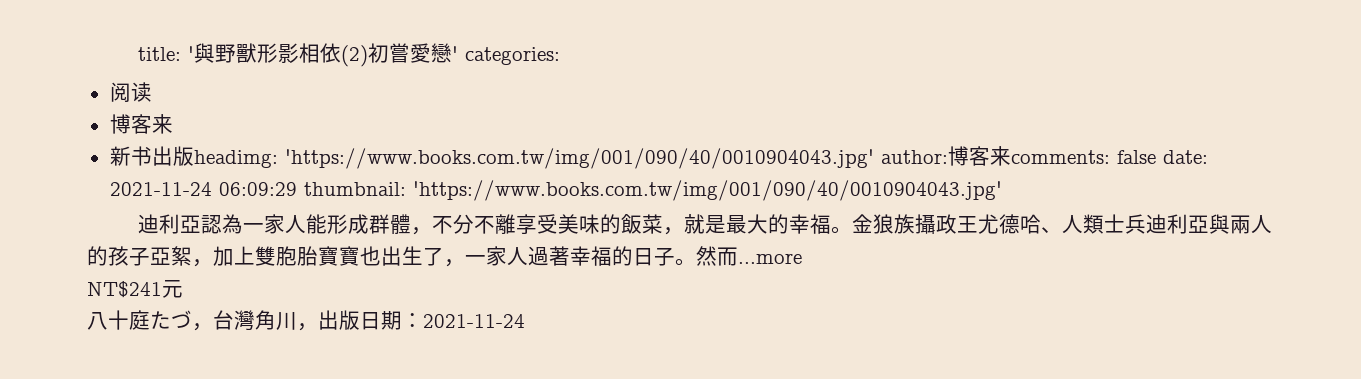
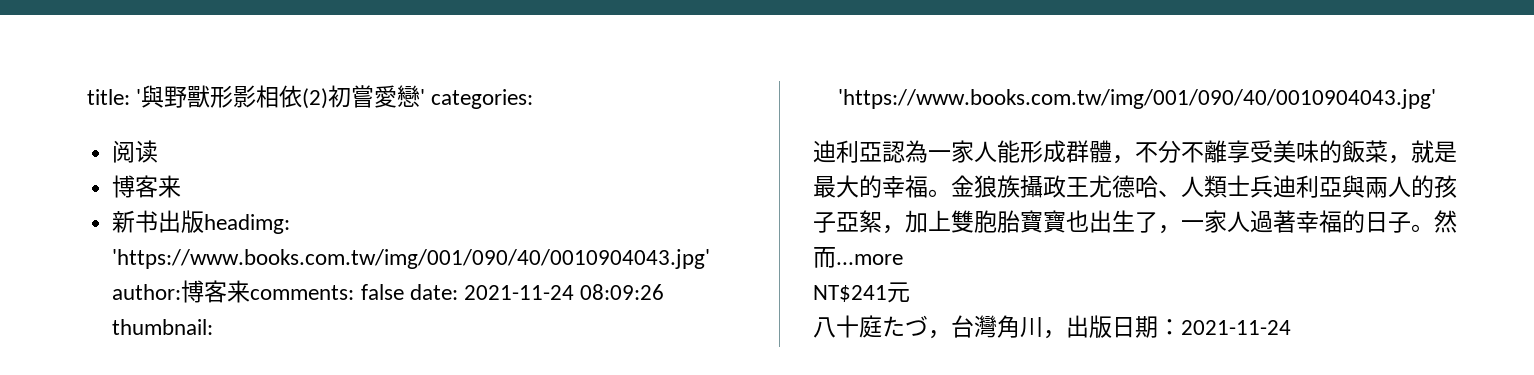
[218,182,297,196] 06:09:29 -> [580,284,665,300] 08:09:26

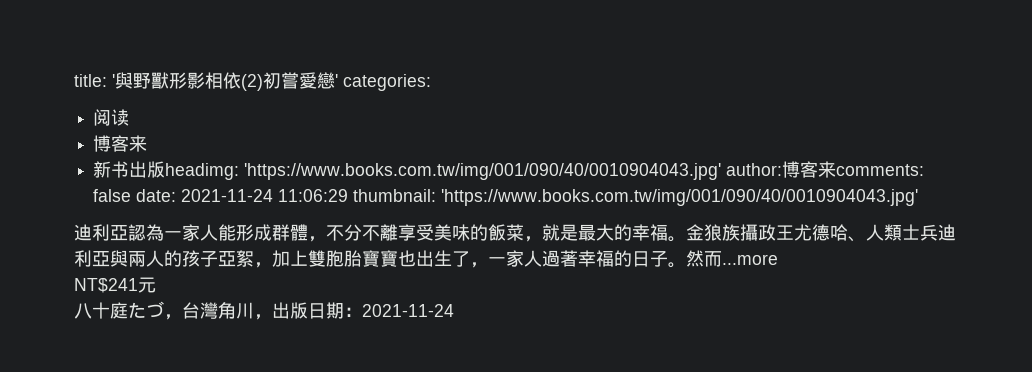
[580,284,665,300] 08:09:26 -> [278,189,349,202] 11:06:29

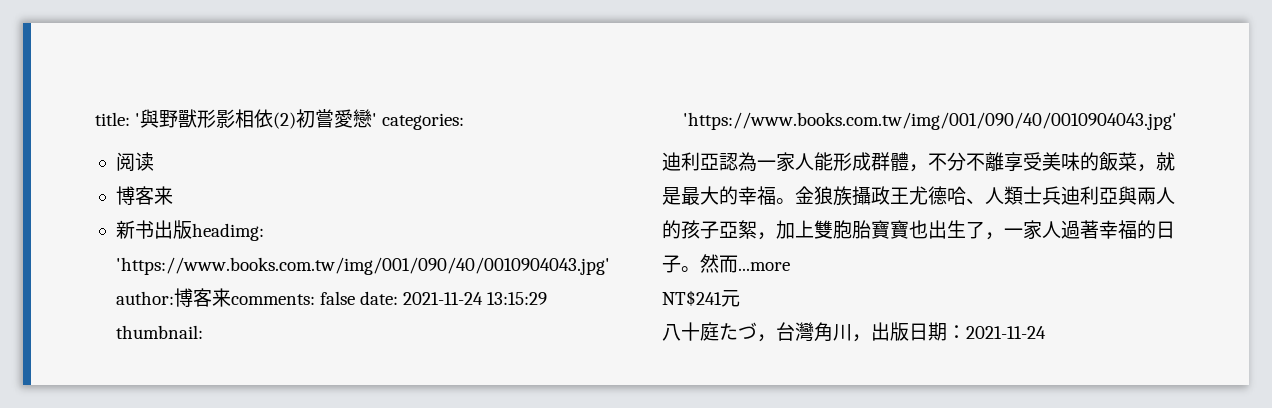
[278,189,349,202] 11:06:29 -> [487,292,548,305] 13:15:29

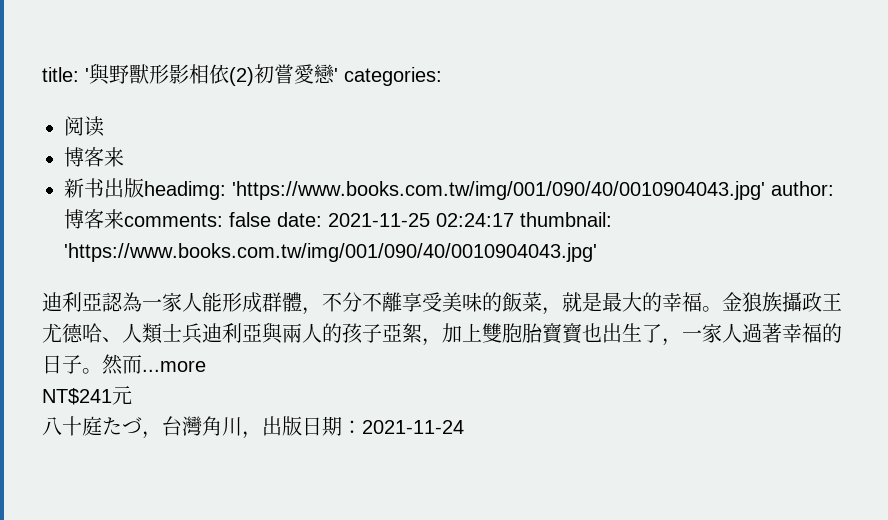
[403,292,548,305] 2021-11-24 13:15:29 -> [328,213,514,227] 2021-11-25 02:24:17

